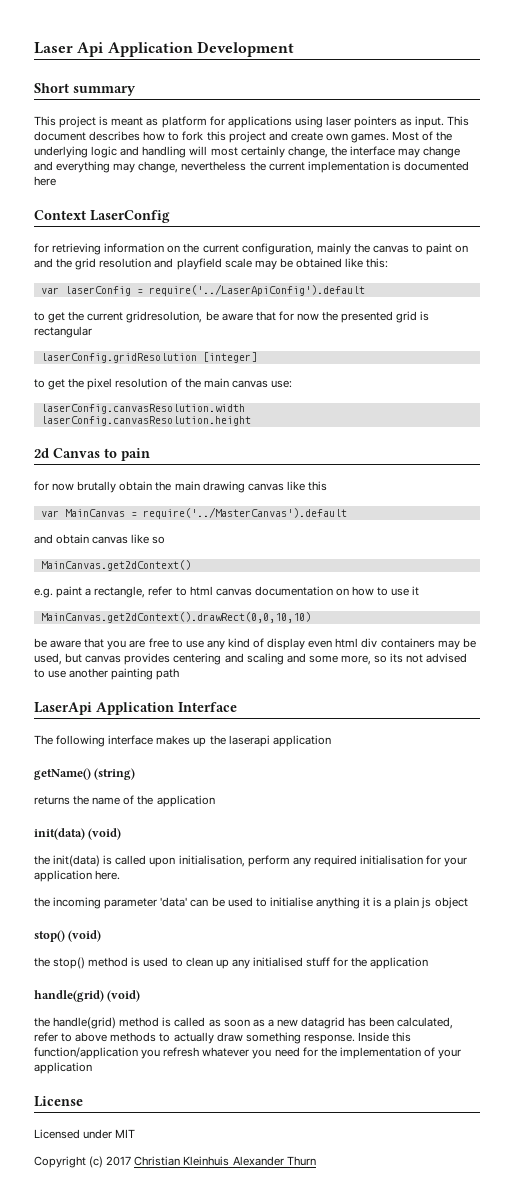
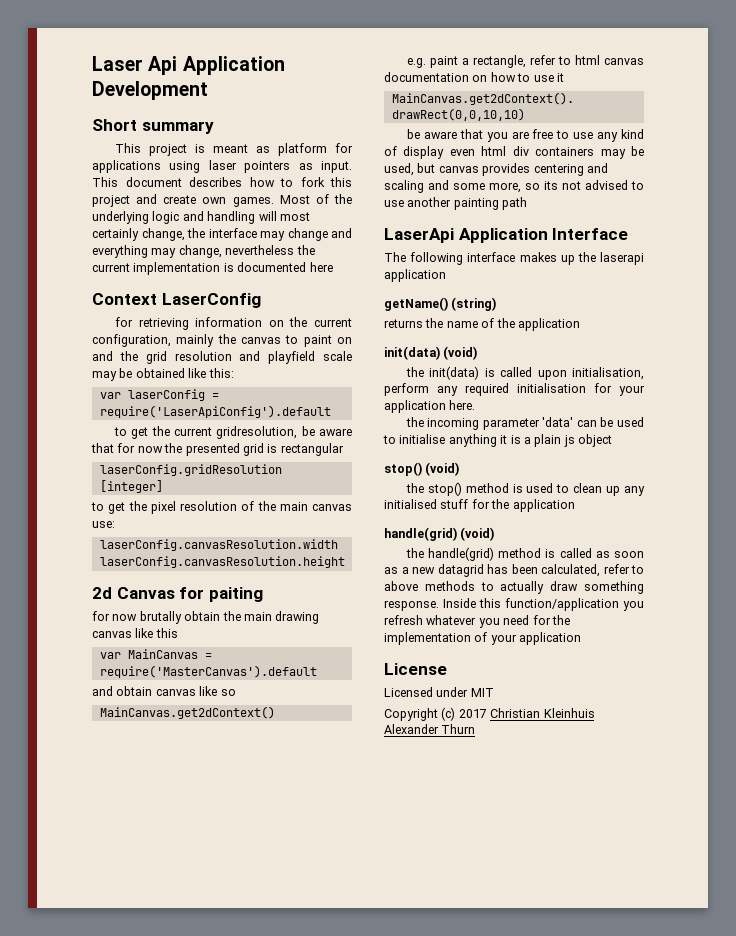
[148,284,365,296] require('../LaserApiConfig').default -> [99,405,331,418] require('LaserApiConfig').default
[104,448,150,461] to pain -> [179,587,263,602] for paiting
[142,507,347,519] require('../MasterCanvas').default -> [99,665,317,678] require('MasterCanvas').default

